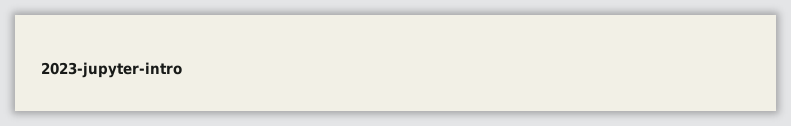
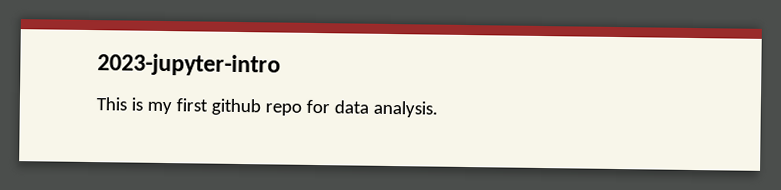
(182, 70) none -> [96,97,438,118] // This is my first github repo for data analysis.

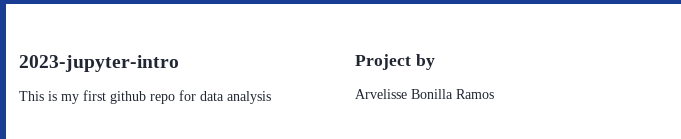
[372,100,438,118] analysis. -> [227,91,271,104] [355,54,435,70] [355,89,494,99] analysis // Project by // Arvelisse Bonilla Ramos

